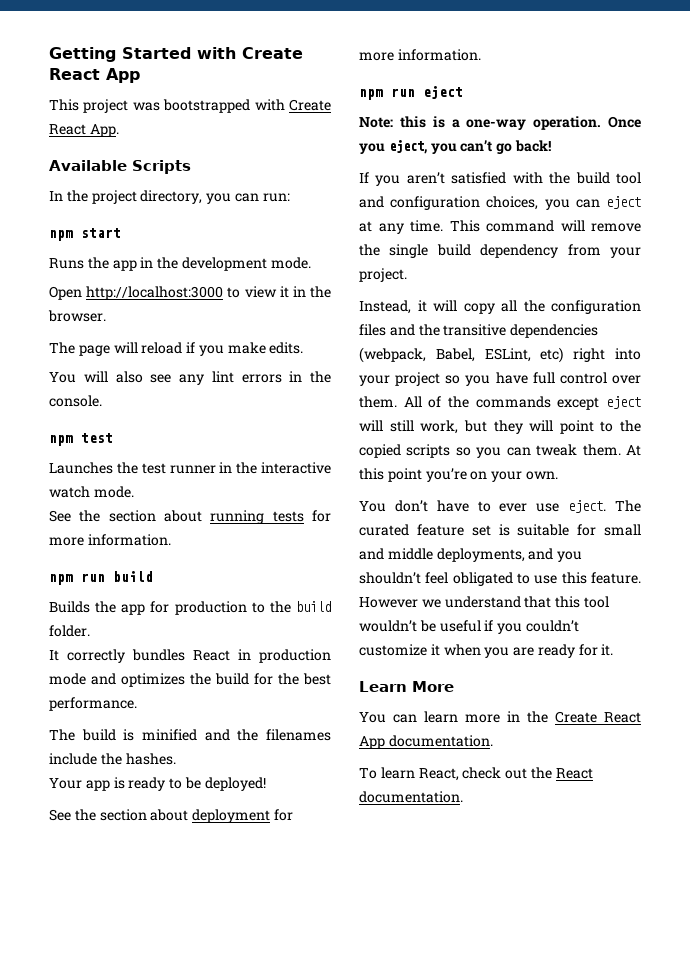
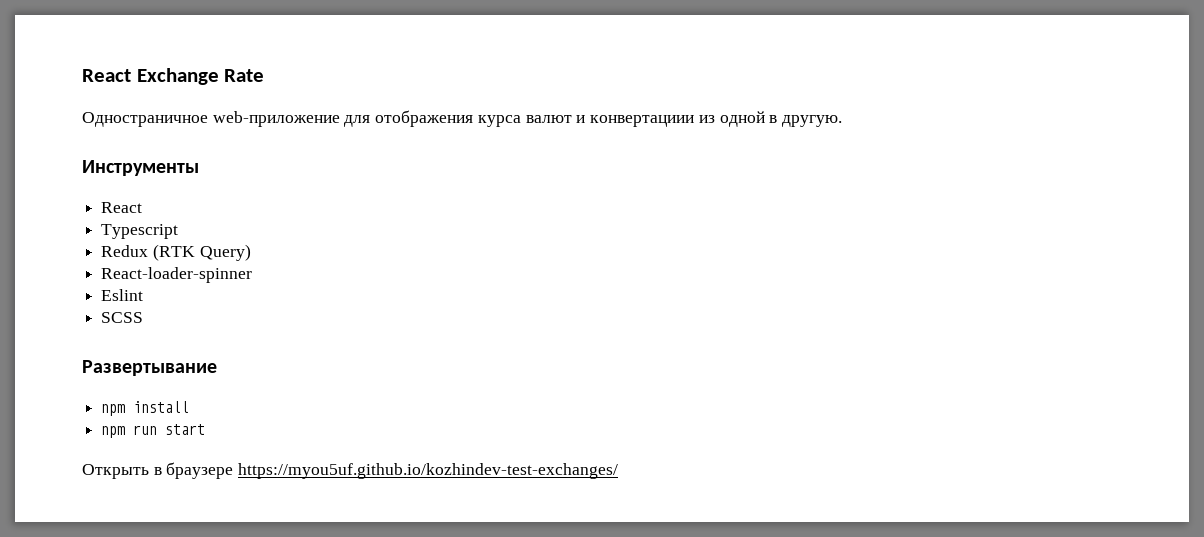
[49,47,303,62] [49,68,140,83] [49,99,331,113] [49,124,119,137] [49,160,191,174] [49,190,290,204] [49,228,121,241] [49,257,311,271] [49,286,331,300] [48,310,106,322] [49,342,304,356] [49,371,331,385] [49,395,102,407] [49,433,113,446] [49,462,331,474] [49,486,134,498] [49,510,331,524] [49,534,171,546] [49,571,153,585] [49,601,331,615] [49,625,90,637] [49,649,331,663] [49,673,331,687] [49,697,137,711] [49,729,331,741] [49,753,176,765] [49,777,266,791] [49,809,293,823] [359,49,481,61] [359,86,463,100] [359,116,641,130] [359,140,551,154] [359,172,641,186] [359,196,641,210] [359,220,641,234] [359,244,641,258] [359,268,407,282] [359,300,641,314] [359,324,599,338] [359,347,641,363] [359,372,641,386] [359,396,641,410] [359,420,641,434] [359,444,641,458] [359,468,558,482] [359,500,641,513] [359,524,641,536] [359,548,583,562] [359,572,641,586] [359,596,609,608] [359,620,579,634] [359,644,614,658] [359,681,454,692] [359,711,641,723] [359,735,493,749] [359,767,593,781] [359,791,463,803] Getting Started with Create React App // This project was bootstrapped with Create React App. // Available Scripts // In the project directory, you can run: // npm start // Runs the app in the development mode. // Open http://localhost:3000 to view it in the browser. // The page will reload if you make edits. // You will also see any lint errors in the console. // npm test // Launches the test runner in the interactive watch mode. // See the section about running tests for more information. // npm run build // Builds the app for production to the build folder. // It correctly bundles React in production mode and optimizes the build for the best performance. // The build is minified and the filenames include the hashes. // Your app is ready to be deployed! // See the section about deployment for more information. // npm run eject // Note: this is a one-way operation. Once you eject, you can’t go back! // If you aren’t satisfied with the build tool and configuration choices, you can eject at any time. This command will remove the single build dependency from your project. // Instead, it will copy all the configuration files and the transitive dependencies (webpack, Babel, ESLint, etc) right into your project so you have full control over them. All of the commands except eject will still work, but they will point to the copied scripts so you can tweak them. At this point you’re on your own. // You don’t have to ever use eject. The curated feature set is suitable for small and middle deployments, and you shouldn’t feel obligated to use this feature. However we understand that this tool wouldn’t be useful if you couldn’t customize it when you are ready for it. // Learn More // You can learn more in the Create React App documentation. // To learn React, check out the React documentation. -> [82,68,265,85] [82,110,842,127] [82,160,199,176] [101,202,143,213] [101,224,179,239] [101,244,251,261] [101,267,253,283] [101,289,144,301] [101,312,144,323] [82,360,217,376] [101,401,190,416] [101,424,206,438] [82,462,619,479] React Exchange Rate // Одностраничное web-приложение для отображения курса валют и конвертациии из одной в другую. // Инструменты // React // Typescript // Redux (RTK Query) // React-loader-spinner // Eslint // SCSS // Развертывание // npm install // npm run start // Открыть в браузере https://myou5uf.github.io/kozhindev-test-exchanges/

